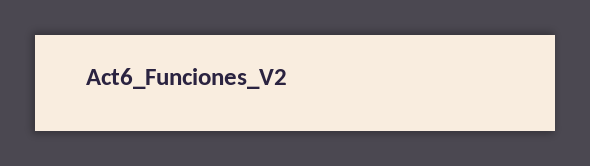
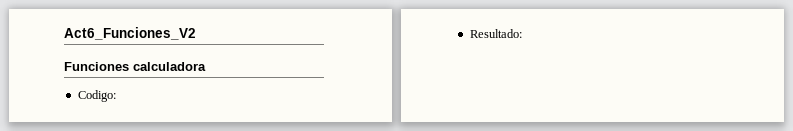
(287, 78) none -> [64,62,206,71] [77,90,116,102] [469,29,522,38] // Funciones calculadora // Codigo: // Resultado:

